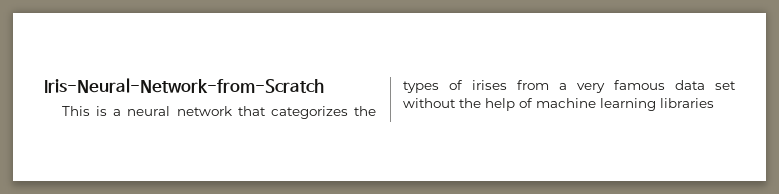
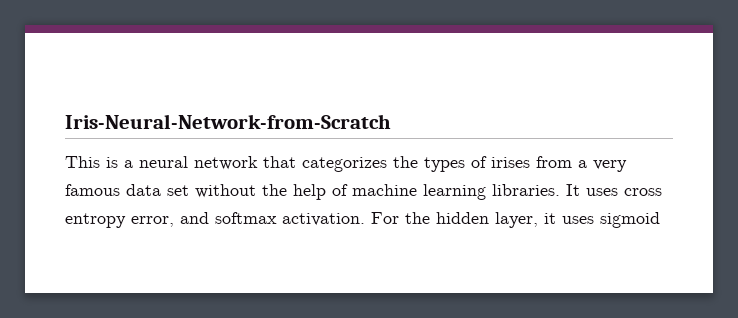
[660,98,714,108] libraries -> [492,184,662,196] [65,212,660,228] libraries. It uses cross entropy error, and softmax activation. For the hidden layer, it uses sigmoid

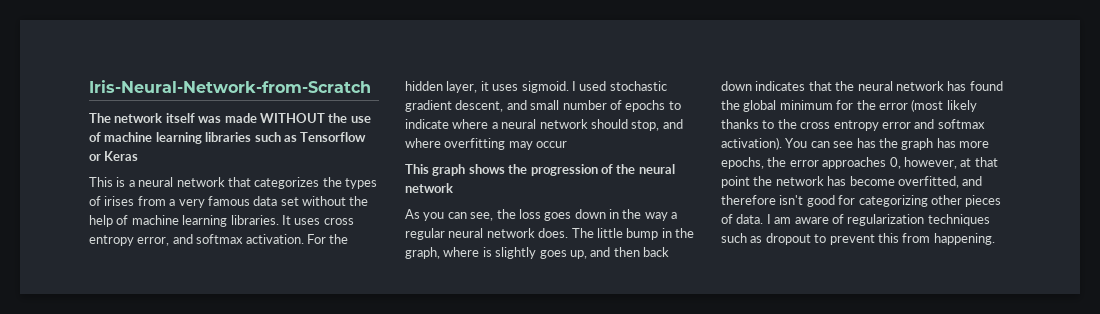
(391, 121) none -> [89,113,371,123] [89,132,367,144] [89,151,139,161] // The network itself was made WITHOUT the use of machine learning libraries such as Tensorflow or Keras
[600,212,660,228] sigmoid -> [521,81,667,93] [405,100,681,112] [405,119,683,131] [405,138,568,150] [405,164,675,176] [405,183,453,193] [405,209,678,221] [405,228,694,240] [405,247,669,259] [721,81,1003,91] [721,99,977,112] [721,119,985,131] [721,137,989,150] [721,157,998,169] [721,176,983,188] [721,195,1002,207] [721,214,990,226] [721,233,995,245] sigmoid. I used stochastic gradient descent, and small number of epochs to indicate where a neural network should stop, and where overfitting may occur // This graph shows the progression of the neural network // As you can see, the loss goes down in the way a regular neural network does. The little bump in the graph, where is slightly goes up, and then back down indicates that the neural network has found the global minimum for the error (most likely thanks to the cross entropy error and softmax activation). You can see has the graph has more epochs, the error approaches 0, however, at that point the network has become overfitted, and therefore isn't good for categorizing other pieces of data. I am aware of regularization techniques such as dropout to prevent this from happening.

